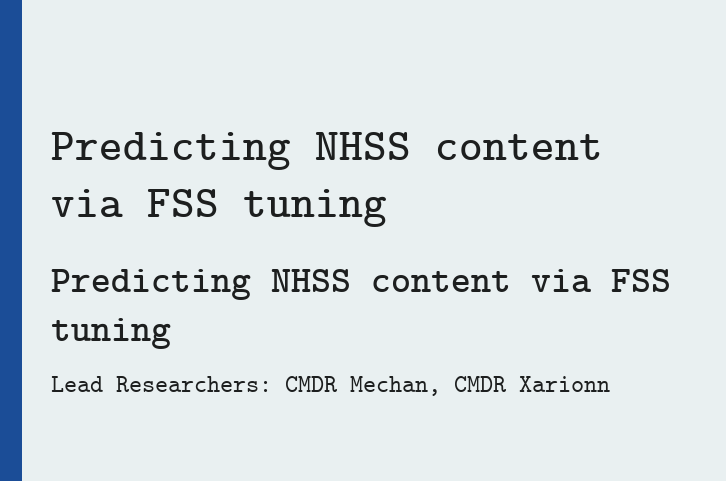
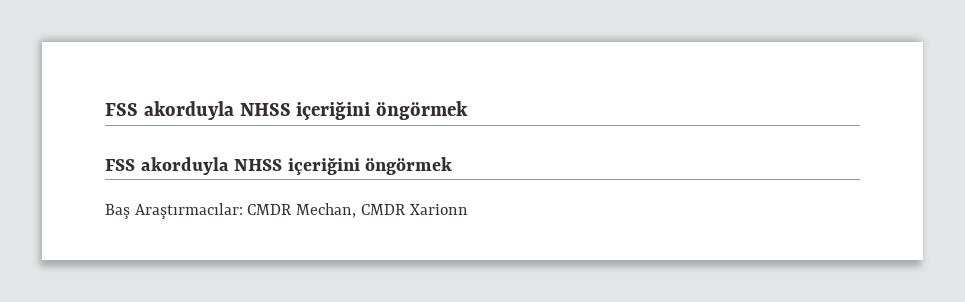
[51,132,603,170] [51,189,387,227] [51,269,671,300] [51,318,171,349] [51,376,272,392] Predicting NHSS content via FSS tuning // Predicting NHSS content via FSS tuning // Lead Researchers: -> [105,101,469,120] [105,157,453,175] [105,203,243,219] FSS akorduyla NHSS içeriğini öngörmek // FSS akorduyla NHSS içeriğini öngörmek // Baş Araştırmacılar:

